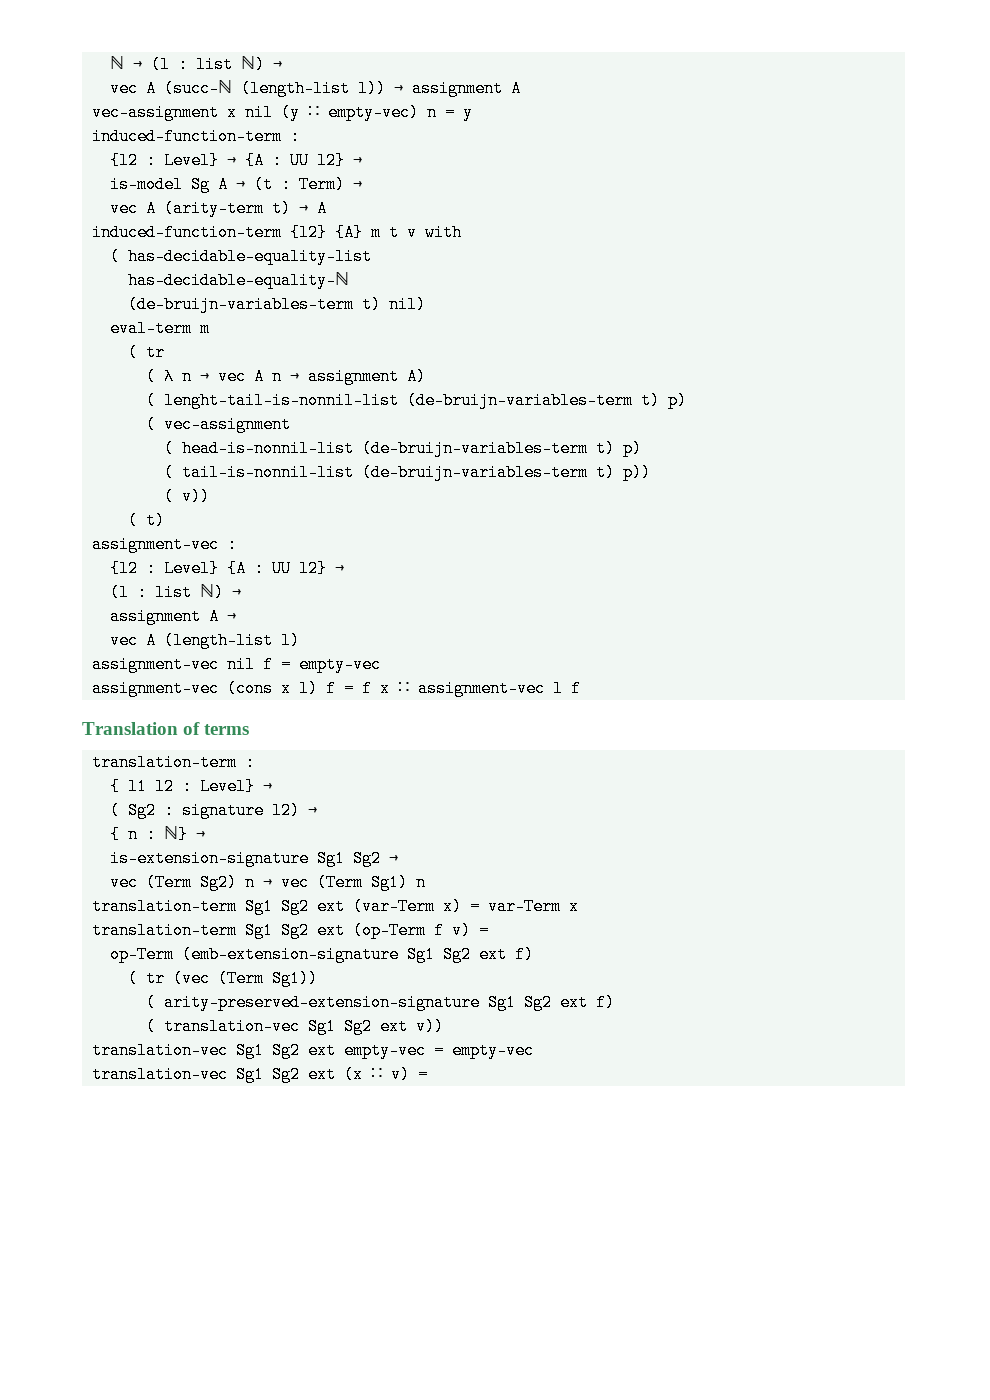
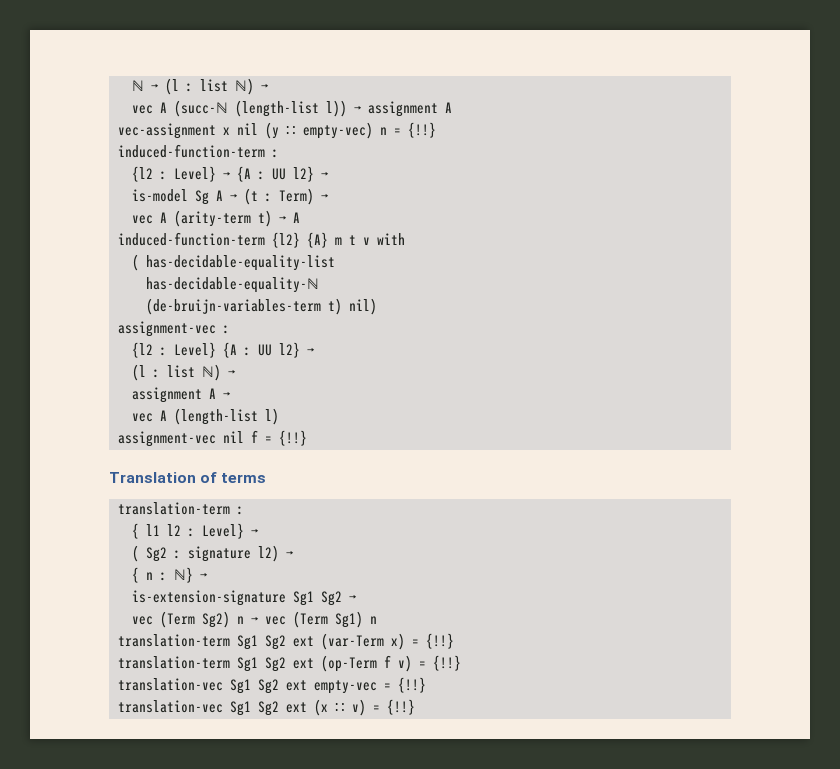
[463,104,474,121] y -> [408,122,436,138] {!!}
[110,320,211,337] [128,344,166,361] [146,368,427,385] [146,392,688,409] [146,416,292,433] [164,440,643,457] [164,464,652,481] [164,488,211,505] [128,512,166,529] // eval-term m // ( tr // ( λ n → vec A n → assignment A) // ( lenght-tail-is-nonnil-list (de-bruijn-variables-term t) p) // ( vec-assignment // ( head-is-nonnil-list (de-bruijn-variables-term t) p) // ( tail-is-nonnil-list (de-bruijn-variables-term t) p)) // ( v)) // ( t) -> (377, 306) none
[299,656,382,673] [92,680,582,697] empty-vec // assignment-vec (cons x l) f = f x ∷ assignment-vec l f -> [279,430,307,446] {!!}
[488,898,580,915] var-Term x -> [426,633,454,649] {!!}
[110,946,535,963] [128,970,319,987] [146,994,616,1011] [146,1018,445,1035] // op-Term (emb-extension-signature Sg1 Sg2 ext f) // ( tr (vec (Term Sg1)) // ( arity-preserved-extension-signature Sg1 Sg2 ext f) // ( translation-vec Sg1 Sg2 ext v)) -> [433,655,461,671] {!!}
[452,1042,535,1059] empty-vec -> [398,677,426,693] {!!}
(429, 1074) none -> [387,699,415,715] {!!}

